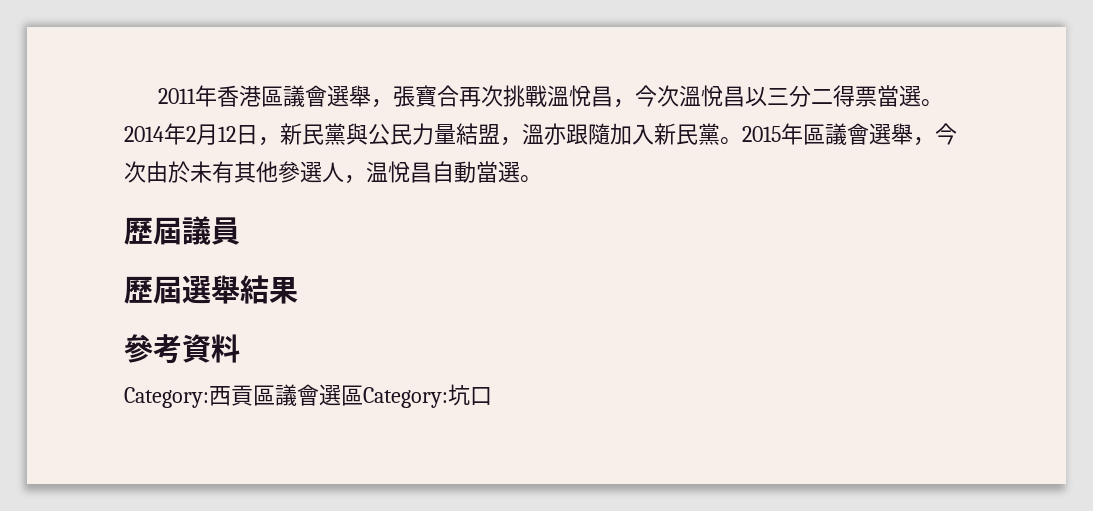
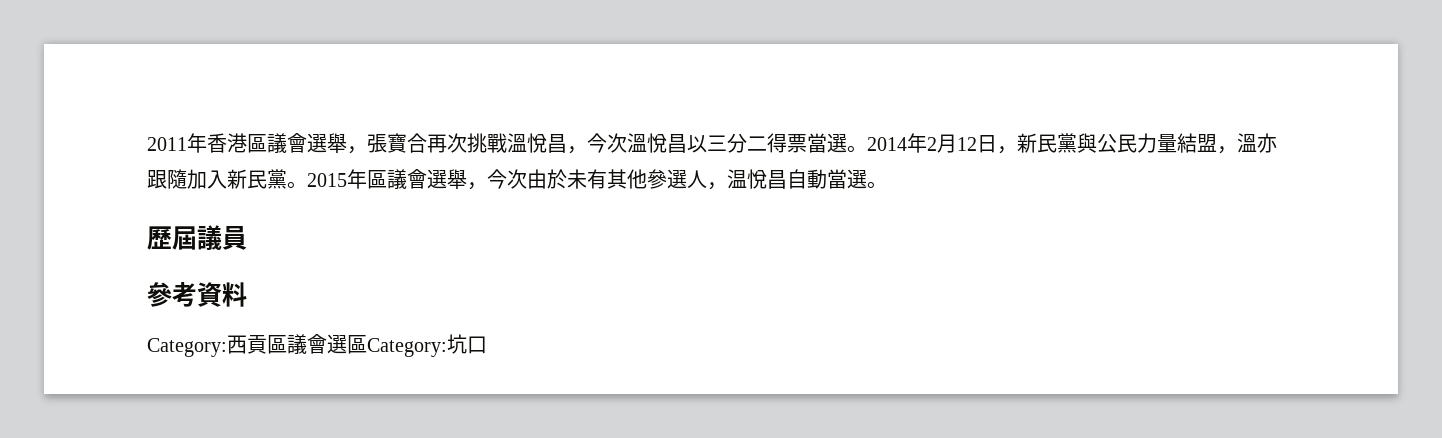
[124,275,298,304] // 歷屆選舉結果 -> (247, 238) none

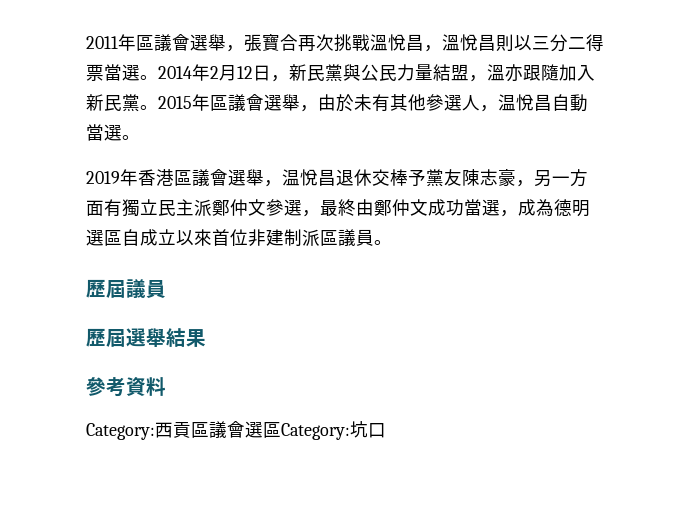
[207,133,247,153] 香港 -> (136, 42) none
[587,133,687,153] 今次溫悅昌 -> [442,34,514,52] 溫悅昌則
[487,169,527,189] 今次 -> (318, 108) none
(887, 185) none -> [86,169,588,187] [86,199,590,217] [86,229,392,246] // 2019年香港區議會選舉，温悅昌退休交棒予黨友陳志豪，另一方面有獨立民主派鄭仲文參選，最終由鄭仲文成功當選，成為德明選區自成立以來首位非建制派區議員。
(247, 238) none -> [86,328,206,347] // 歷屆選舉結果

